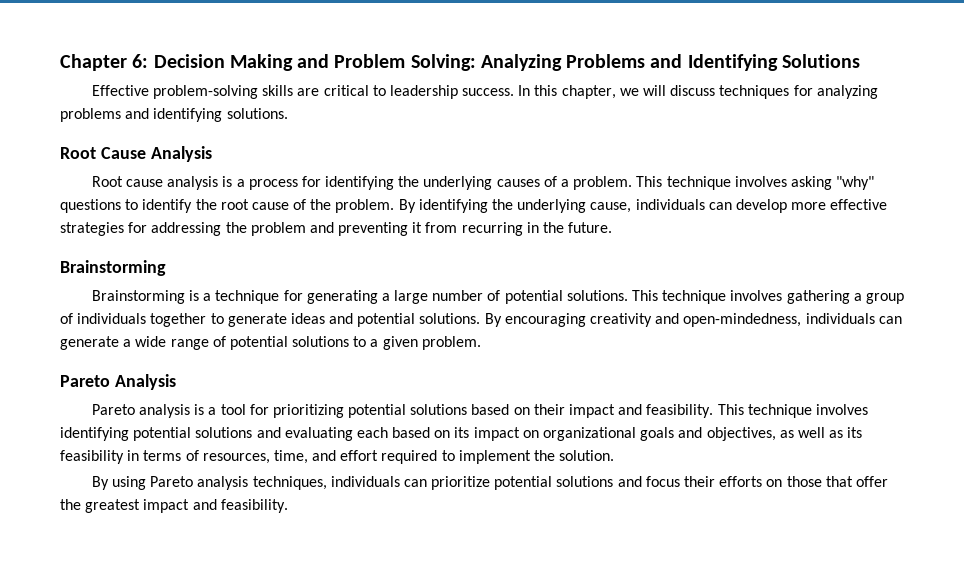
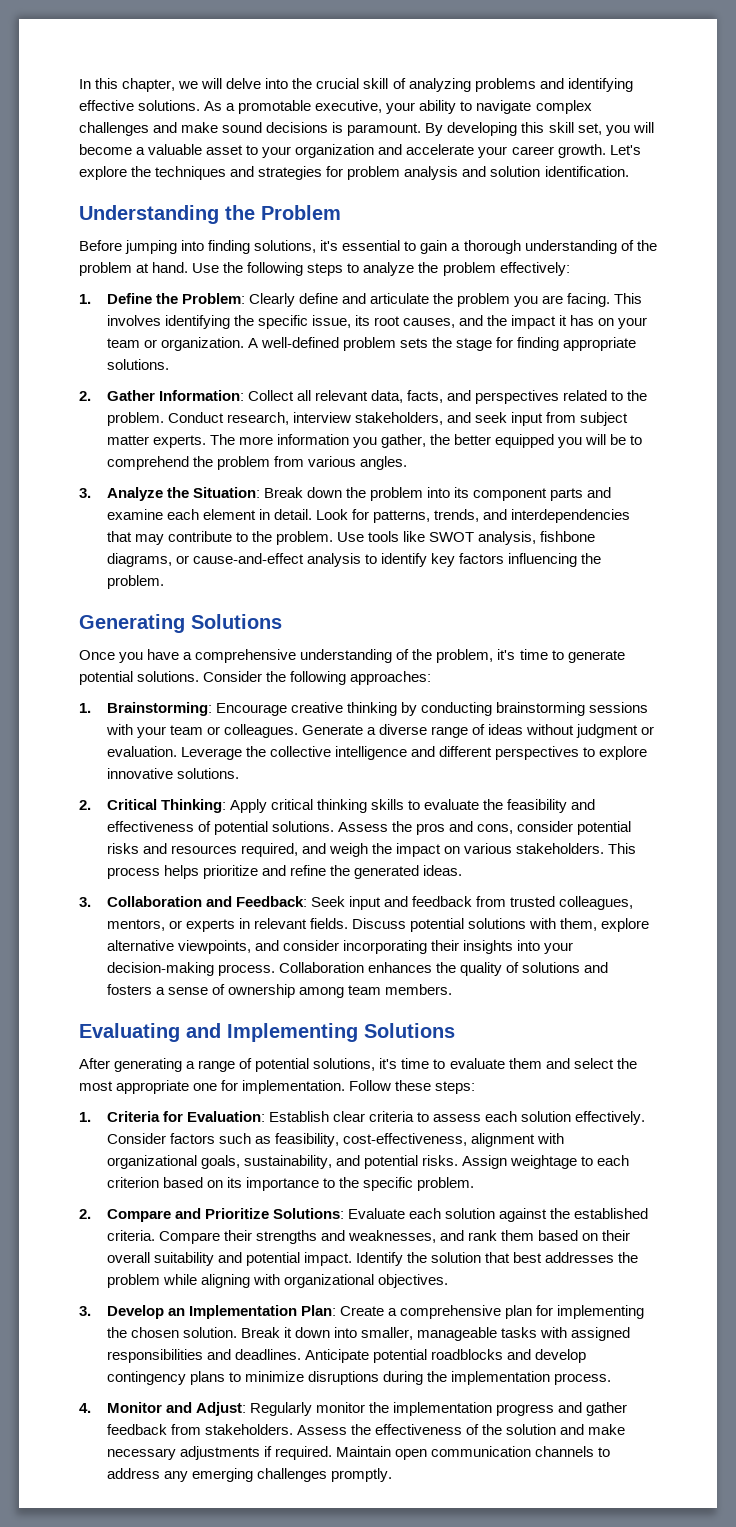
[60,54,860,71] [91,85,515,99] Chapter 6: Decision Making and Problem Solving: Analyzing Problems and Identifying Solutions // Effective problem-solving skills are critical to leadership success. -> (79, 84) none
[670,85,878,99] [60,108,288,122] [60,146,212,162] [91,176,875,190] [60,199,888,213] [60,222,613,236] [60,260,166,276] [91,290,904,304] [60,313,902,327] [60,336,481,350] [60,374,176,390] [91,404,868,418] [60,427,863,441] [60,450,615,464] [91,476,888,490] [60,499,288,513] discuss techniques for analyzing problems and identifying solutions. // Root Cause Analysis // Root cause analysis is a process for identifying the underlying causes of a problem. This technique involves asking "why" questions to identify the root cause of the problem. By identifying the underlying cause, individuals can develop more effective strategies for addressing the problem and preventing it from recurring in the future. // Brainstorming // Brainstorming is a technique for generating a large number of potential solutions. This technique involves gathering a group of individuals together to generate ideas and potential solutions. By encouraging creativity and open-mindedness, individuals can generate a wide range of potential solutions to a given problem. // Pareto Analysis // Pareto analysis is a tool for prioritizing potential solutions based on their impact and feasibility. This technique involves identifying potential solutions and evaluating each based on its impact on organizational goals and objectives, as well as its feasibility in terms of resources, time, and effort required to implement the solution. // By using Pareto analysis techniques, individuals can prioritize potential solutions and focus their efforts on those that offer the greatest impact and feasibility. -> [226,78,633,92] [79,100,592,114] [79,122,654,136] [79,144,641,158] [79,166,629,180] [79,205,341,224] [79,240,657,254] [79,262,570,276] [79,293,643,307] [106,315,648,329] [106,337,637,351] [106,359,169,370] [79,390,648,404] [106,412,629,426] [106,434,643,448] [106,456,407,470] [79,487,612,501] [106,509,631,523] [106,531,596,545] [106,553,602,567] [106,575,164,589] [79,614,282,633] [79,649,625,663] [79,671,432,685] [79,702,648,716] [105,724,655,738] [106,746,648,760] [106,768,239,779] [79,799,596,813] [106,821,632,835] [106,843,637,857] [106,865,462,879] [79,896,634,910] [106,918,650,932] [106,940,573,954] [106,962,608,976] [106,984,452,998] [79,1023,455,1042] [79,1058,637,1072] [79,1080,476,1094] [79,1111,646,1125] [106,1133,564,1147] [106,1155,630,1169] [106,1177,474,1191] [79,1208,649,1222] [106,1230,631,1244] [106,1252,639,1266] [106,1274,448,1288] [79,1305,645,1319] [106,1327,631,1341] [106,1349,586,1363] [106,1371,611,1385] [79,1402,628,1416] [106,1424,626,1435] [106,1446,610,1460] [106,1468,392,1482] delve into the crucial skill of analyzing problems and identifying effective solutions. As a promotable executive, your ability to navigate complex challenges and make sound decisions is paramount. By developing this skill set, you will become a valuable asset to your organization and accelerate your career growth. Let's explore the techniques and strategies for problem analysis and solution identification. // Understanding the Problem // Before jumping into finding solutions, it's essential to gain a thorough understanding of the problem at hand. Use the following steps to analyze the problem effectively: // 1. Define the Problem: Clearly define and articulate the problem you are facing. This involves identifying the specific issue, its root causes, and the impact it has on your team or organization. A well-defined problem sets the stage for finding appropriate solutions. // 2. Gather Information: Collect all relevant data, facts, and perspectives related to the problem. Conduct research, interview stakeholders, and seek input from subject matter experts. The more information you gather, the better equipped you will be to comprehend the problem from various angles. // 3. Analyze the Situation: Break down the problem into its component parts and examine each element in detail. Look for patterns, trends, and interdependencies that may contribute to the problem. Use tools like SWOT analysis, fishbone diagrams, or cause-and-effect analysis to identify key factors influencing the problem. // Generating Solutions // Once you have a comprehensive understanding of the problem, it's time to generate potential solutions. Consider the following approaches: // 1. Brainstorming: Encourage creative thinking by conducting brainstorming sessions with your team or colleagues. Generate a diverse range of ideas without judgment or evaluation. Leverage the collective intelligence and different perspectives to explore innovative solutions. // 2. Critical Thinking: Apply critical thinking skills to evaluate the feasibility and effectiveness of potential solutions. Assess the pros and cons, consider potential risks and resources required, and weigh the impact on various stakeholders. This process helps prioritize and refine the generated ideas. // 3. Collaboration and Feedback: Seek input and feedback from trusted colleagues, mentors, or experts in relevant fields. Discuss potential solutions with them, explore alternative viewpoints, and consider incorporating their insights into your decision-making process. Collaboration enhances the quality of solutions and fosters a sense of ownership among team members. // Evaluating and Implementing Solutions // After generating a range of potential solutions, it's time to evaluate them and select the most appropriate one for implementation. Follow these steps: // 1. Criteria for Evaluation: Establish clear criteria to assess each solution effectively. Consider factors such as feasibility, cost-effectiveness, alignment with organizational goals, sustainability, and potential risks. Assign weightage to each criterion based on its importance to the specific problem. // 2. Compare and Prioritize Solutions: Evaluate each solution against the established criteria. Compare their strengths and weaknesses, and rank them based on their overall suitability and potential impact. Identify the solution that best addresses the problem while aligning with organizational objectives. // 3. Develop an Implementation Plan: Create a comprehensive plan for implementing the chosen solution. Break it down into smaller, manageable tasks with assigned responsibilities and deadlines. Anticipate potential roadblocks and develop contingency plans to minimize disruptions during the implementation process. // 4. Monitor and Adjust: Regularly monitor the implementation progress and gather feedback from stakeholders. Assess the effectiveness of the solution and make necessary adjustments if required. Maintain open communication channels to address any emerging challenges promptly.

